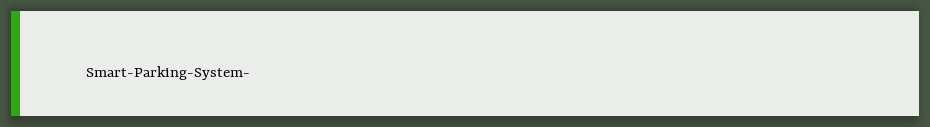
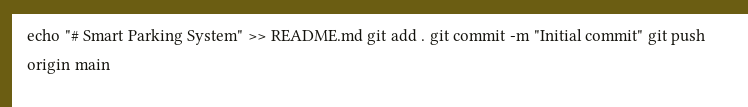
[86,66,250,80] Smart-Parking-System- -> [27,29,706,45] [27,59,110,74] echo "# Smart Parking System" >> README.md git add . git commit -m "Initial commit" git push origin main

